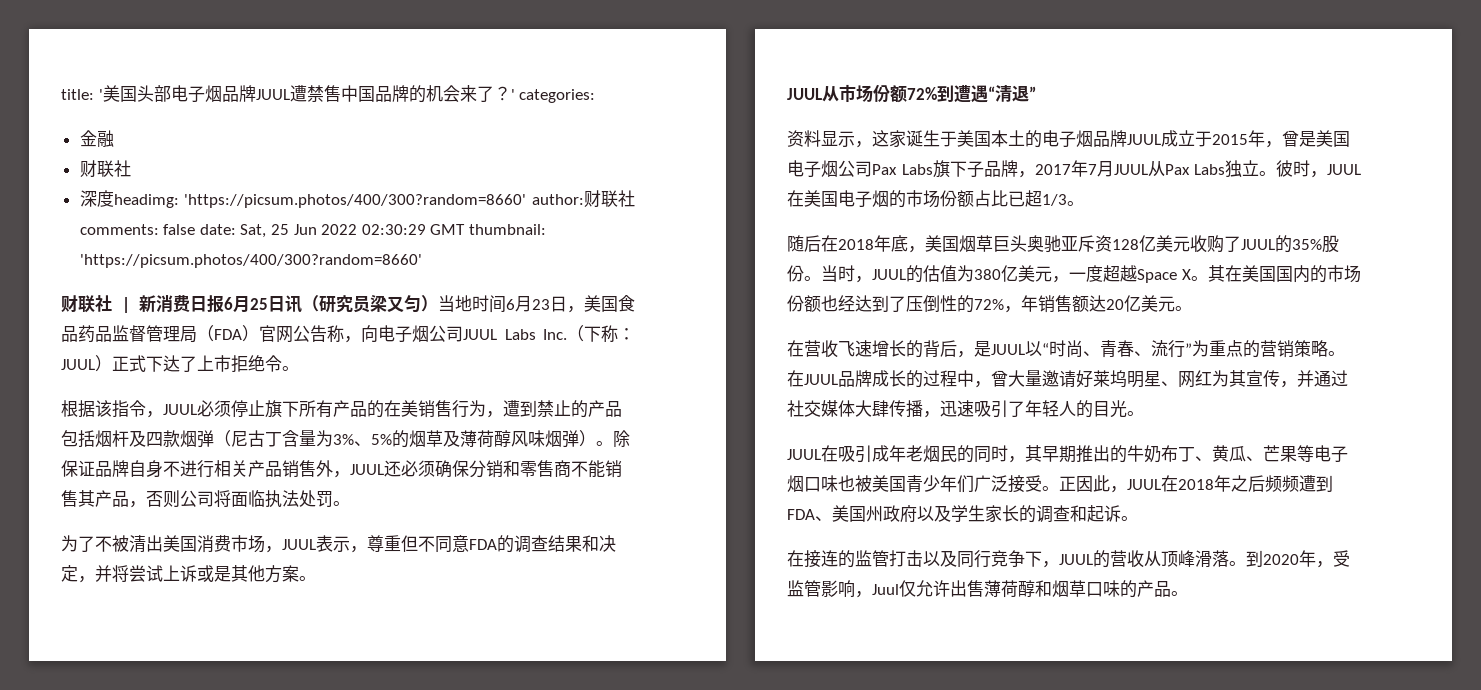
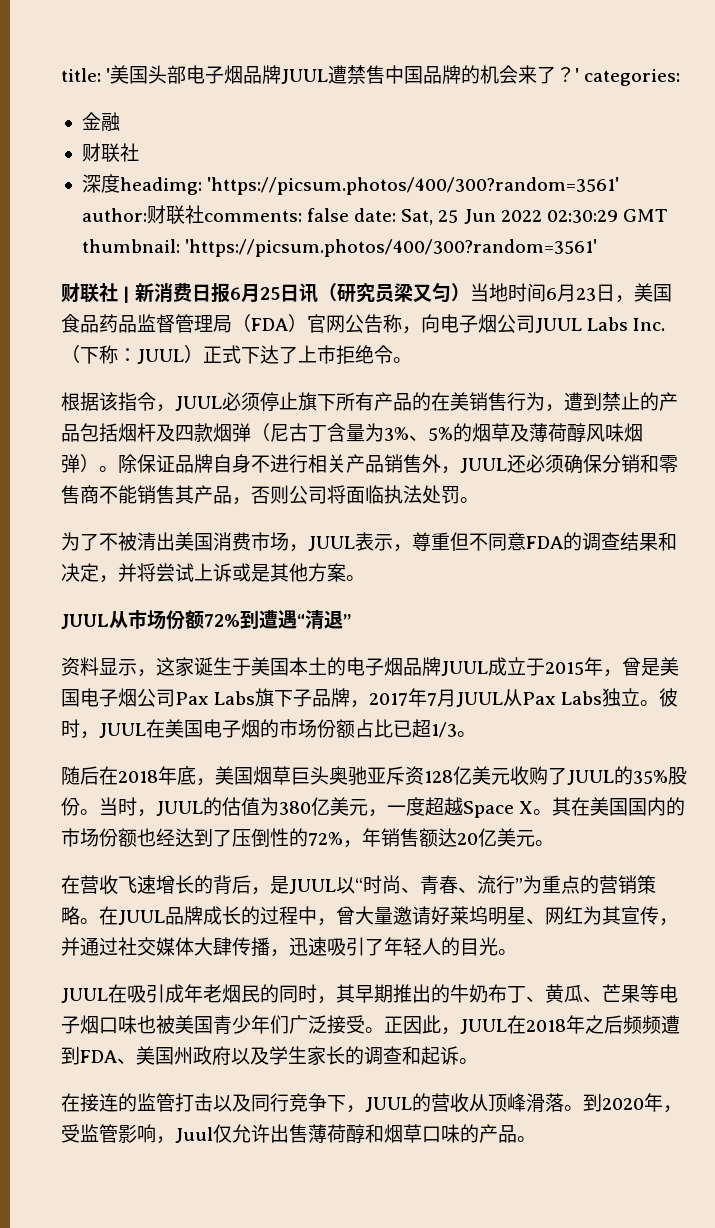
[184,194,527,208] 'https://picsum.photos/400/300?random=8660' -> [207,177,620,195] 'https://picsum.photos/400/300?random=3561'
[79,254,422,268] 'https://picsum.photos/400/300?random=8660' -> [185,239,598,257] 'https://picsum.photos/400/300?random=3561'

